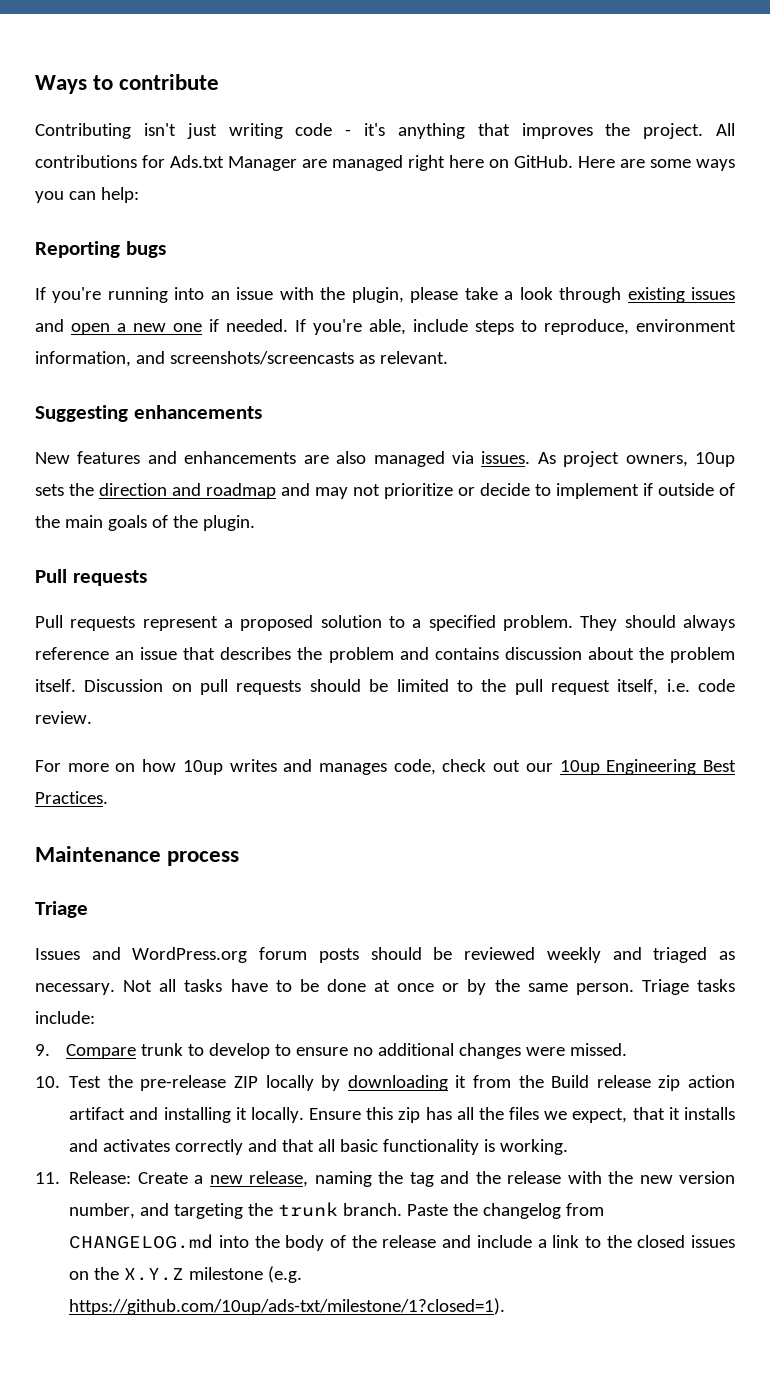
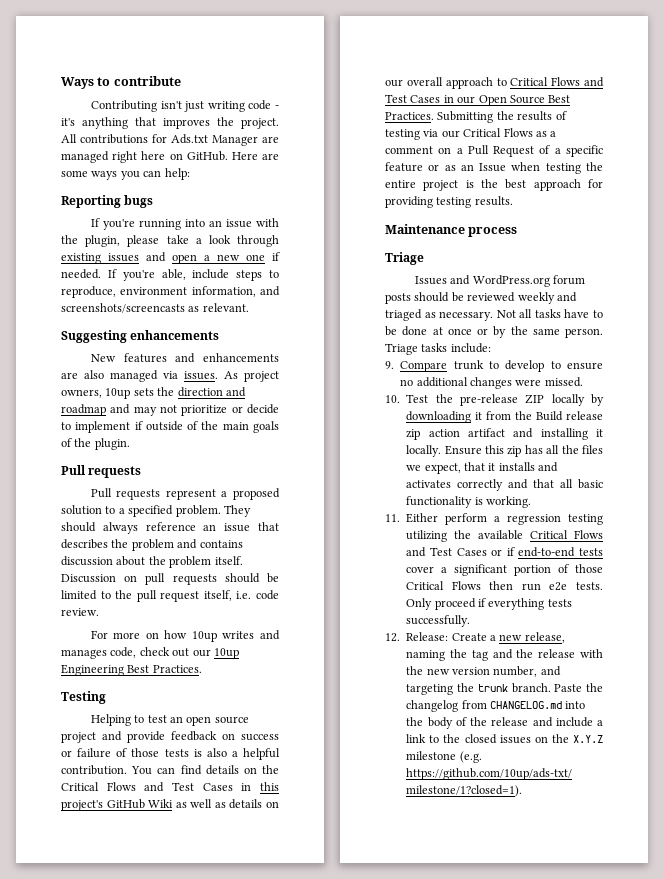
(108, 797) none -> [61,691,106,704] [90,714,249,726] [61,731,279,743] [61,748,280,760] [61,765,279,775] [61,782,279,792] [61,799,279,811] [385,77,604,89] [385,94,571,106] [385,111,567,123] [385,128,557,140] [385,145,603,157] [385,162,603,174] [385,179,603,191] [385,196,513,208] // Testing // Helping to test an open source project and provide feedback on success or failure of those tests is also a helpful contribution. You can find details on the Critical Flows and Test Cases in this project's GitHub Wiki as well as details on our overall approach to Critical Flows and Test Cases in our Open Source Best Practices. Submitting the results of testing via our Critical Flows as a comment on a Pull Request of a specific feature or as an Issue when testing the entire project is the best approach for providing testing results.
(60, 1178) none -> [406,513,603,525] [406,530,603,542] [406,547,603,557] [406,564,603,576] [406,581,603,591] [406,598,572,610] [406,615,471,627] [385,633,400,642] Either perform a regression testing utilizing the available Critical Flows and Test Cases or if end-to-end tests cover a significant portion of those Critical Flows then run e2e tests. Only proceed if everything tests successfully. // 12.

